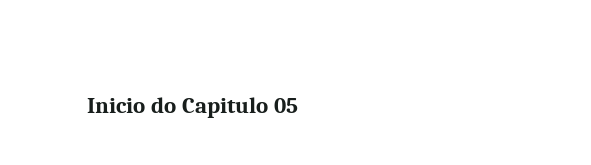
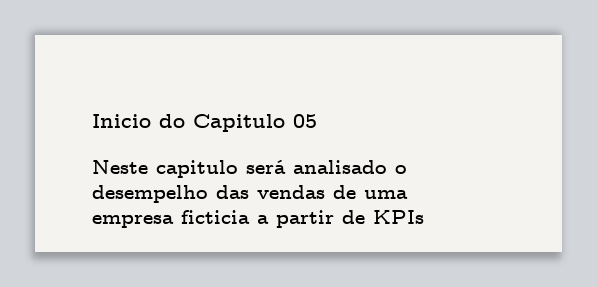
(299, 105) none -> [92,160,407,178] [92,185,408,203] [92,210,424,228] // Neste capitulo será analisado o desempelho das vendas de uma empresa ficticia a partir de KPIs

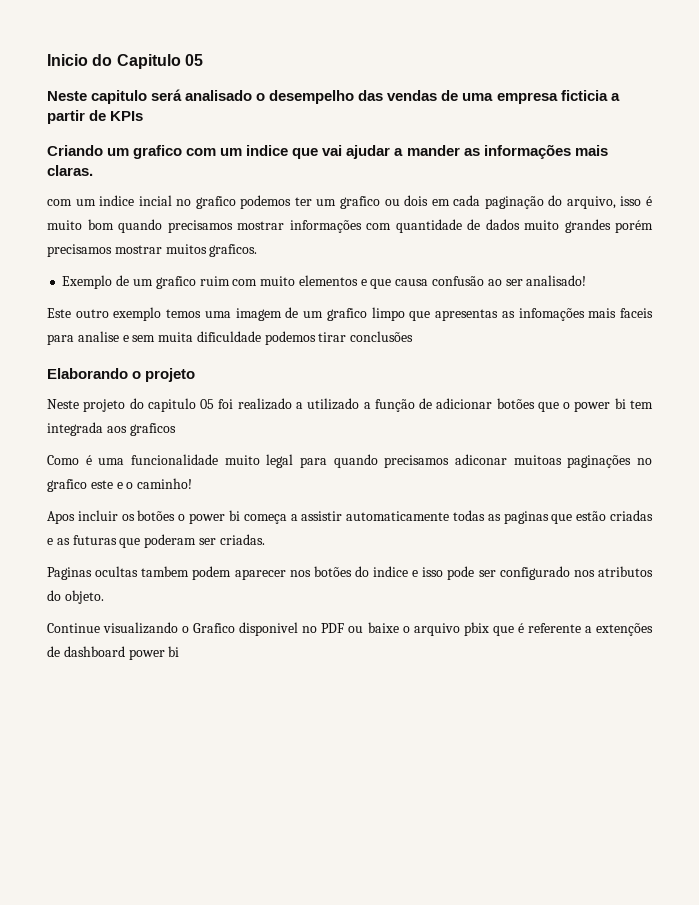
(424, 217) none -> [47,144,608,159] [47,165,93,176] [47,195,652,209] [47,219,653,233] [47,244,258,257] [62,275,587,289] [47,307,653,321] [47,331,414,345] [47,368,196,382] [47,398,654,412] [47,422,176,436] [47,454,652,468] [47,478,193,492] [47,510,653,524] [47,534,265,548] [47,566,653,580] [47,590,104,604] [47,622,653,636] [47,646,180,660] // Criando um grafico com um indice que vai ajudar a mander as informações mais claras. // com um indice incial no grafico podemos ter um grafico ou dois em cada paginação do arquivo, isso é muito bom quando precisamos mostrar informações com quantidade de dados muito grandes porém precisamos mostrar muitos graficos. // Exemplo de um grafico ruim com muito elementos e que causa confusão ao ser analisado! // Este outro exemplo temos uma imagem de um grafico limpo que apresentas as infomações mais faceis para analise e sem muita dificuldade podemos tirar conclusões // Elaborando o projeto // Neste projeto do capitulo 05 foi realizado a utilizado a função de adicionar botões que o power bi tem integrada aos graficos // Como é uma funcionalidade muito legal para quando precisamos adiconar muitoas paginações no grafico este e o caminho! // Apos incluir os botões o power bi começa a assistir automaticamente todas as paginas que estão criadas e as futuras que poderam ser criadas. // Paginas ocultas tambem podem aparecer nos botões do indice e isso pode ser configurado nos atributos do objeto. // Continue visualizando o Grafico disponivel no PDF ou baixe o arquivo pbix que é referente a extenções de dashboard power bi

